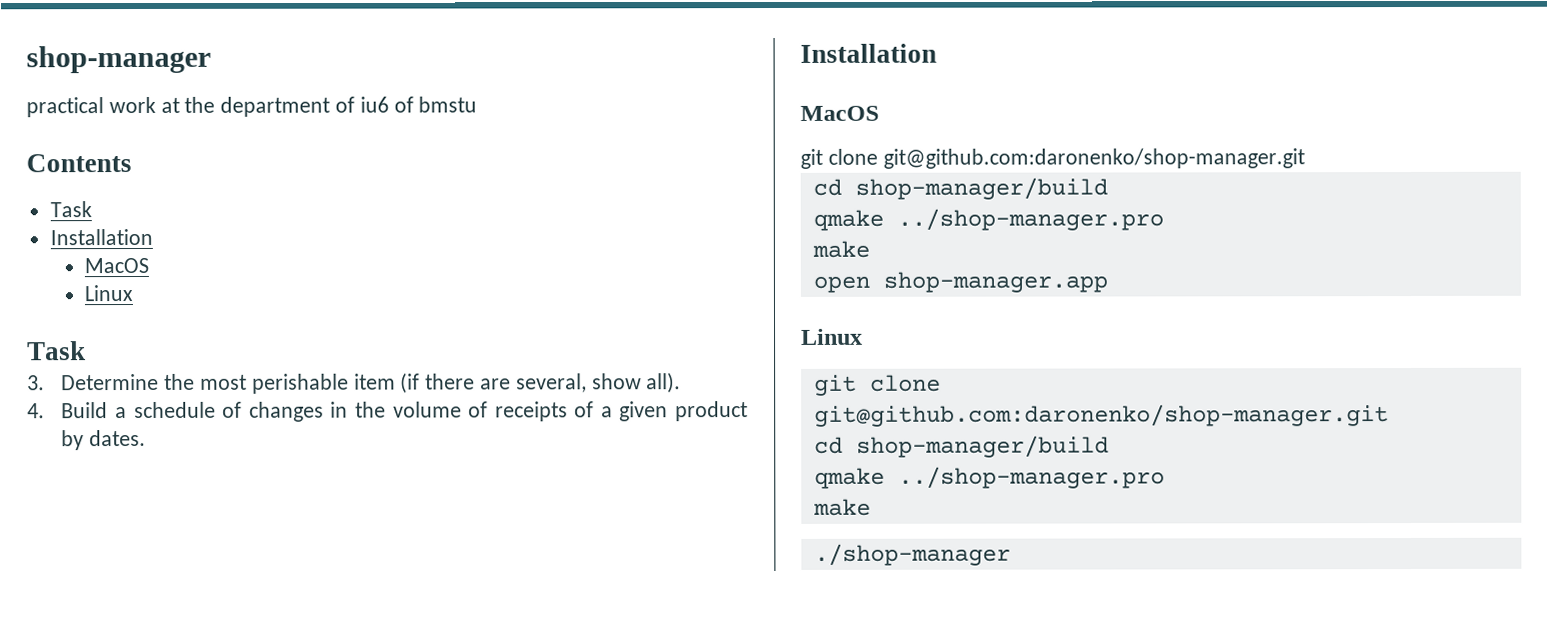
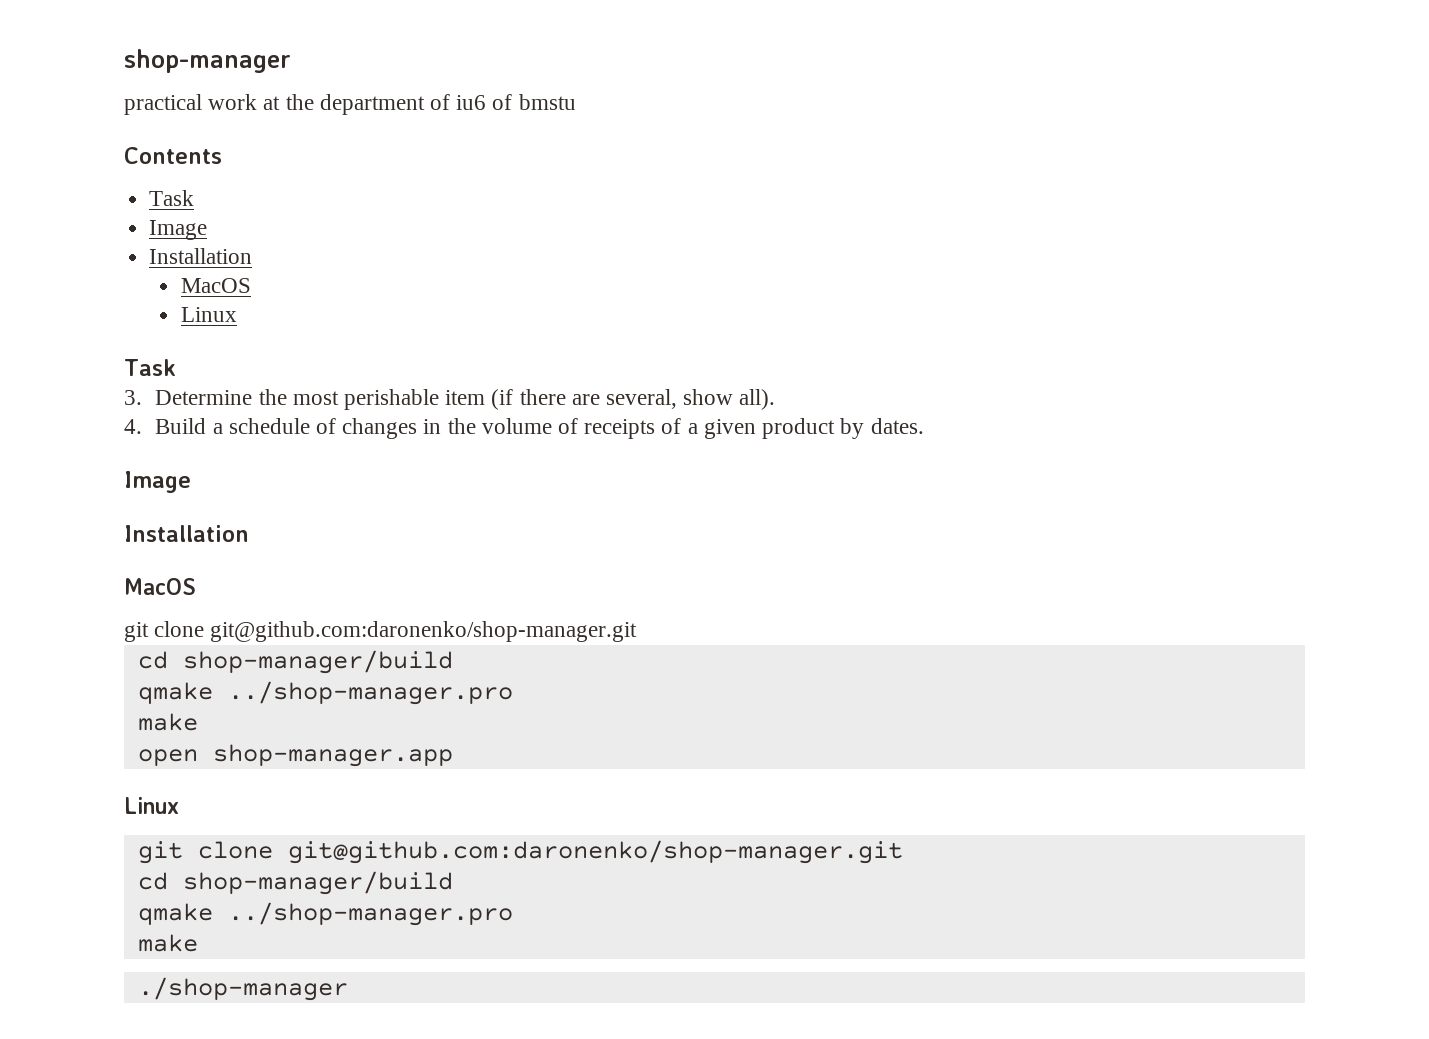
(92, 209) none -> [149,220,208,240] // Image
(147, 438) none -> [124,471,191,493] // Image

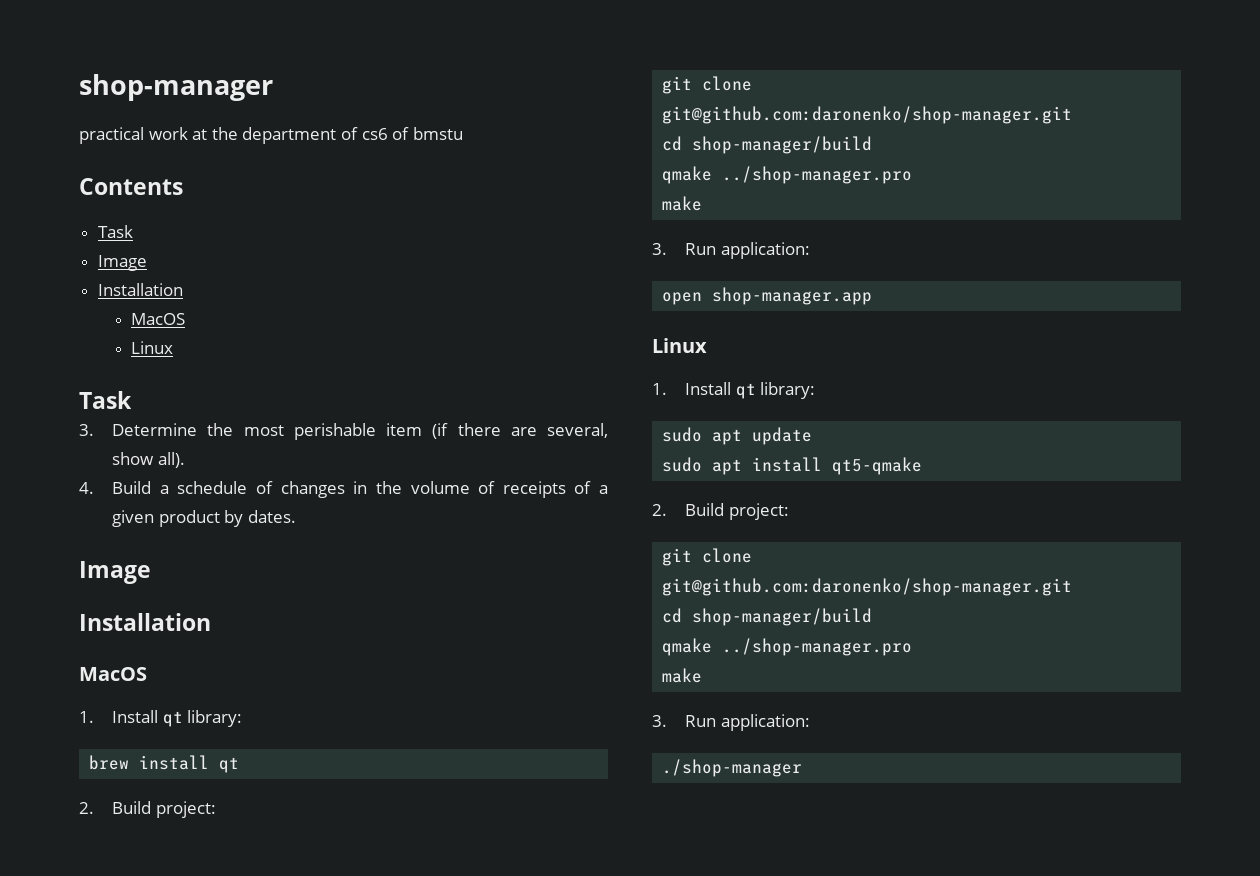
[456,95,487,110] iu6 -> [361,128,388,140] cs6
[124,621,638,642] [137,650,453,674] [137,681,513,705] [137,713,198,731] [137,744,453,767] [124,797,179,814] [137,840,903,864] [137,871,453,895] [137,902,513,926] [137,934,198,952] git clone git@github.com:daronenko/shop-manager.git // cd shop-manager/build // qmake ../shop-manager.pro // make // open shop-manager.app // Linux // git clone git@github.com:daronenko/shop-manager.git // cd shop-manager/build // qmake ../shop-manager.pro // make -> [79,710,243,727] [89,755,240,773] [79,801,216,818] [662,76,753,94] [662,106,1073,124] [662,136,873,154] [662,166,913,184] [662,196,703,211] [652,242,810,259] [662,287,873,305] [652,338,707,353] [652,382,816,399] [662,427,813,445] [662,457,923,475] [652,503,789,520] [662,548,753,566] [662,578,1073,596] [662,608,873,626] [662,638,913,656] [662,668,703,683] [652,714,810,731] 1. Install qt library: // brew install qt // 2. Build project: // git clone git@github.com:daronenko/shop-manager.git // cd shop-manager/build // qmake ../shop-manager.pro // make // 3. Run application: // open shop-manager.app // Linux // 1. Install qt library: // sudo apt update // sudo apt install qt5-qmake // 2. Build project: // git clone git@github.com:daronenko/shop-manager.git // cd shop-manager/build // qmake ../shop-manager.pro // make // 3. Run application:

